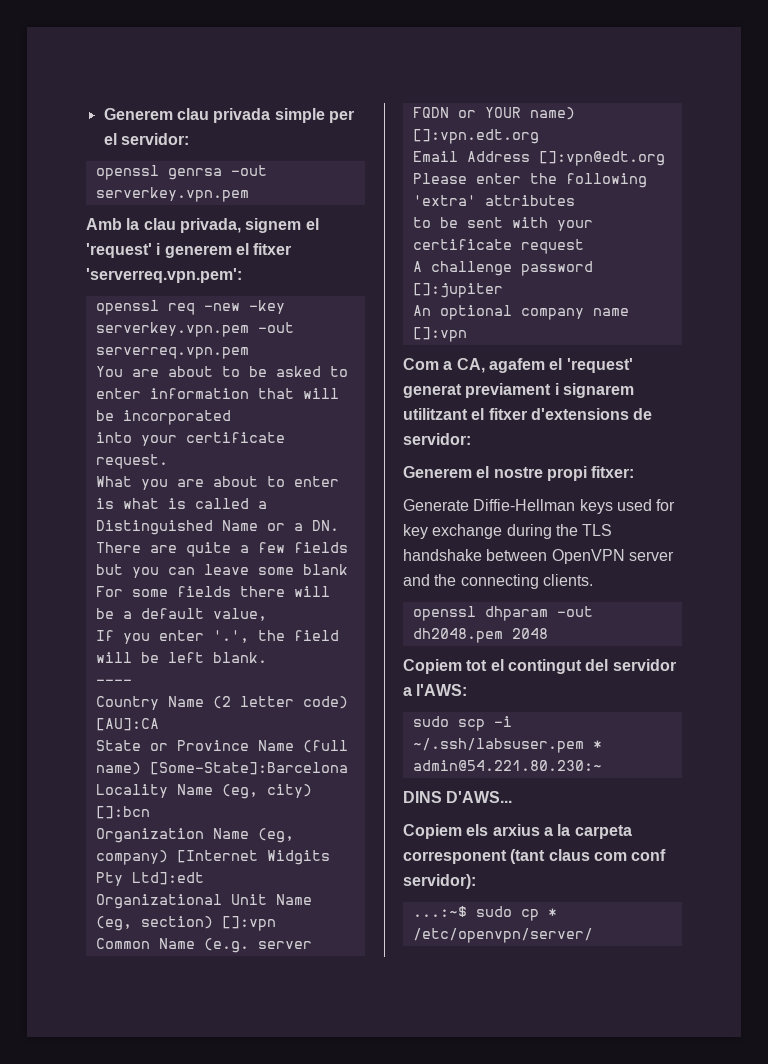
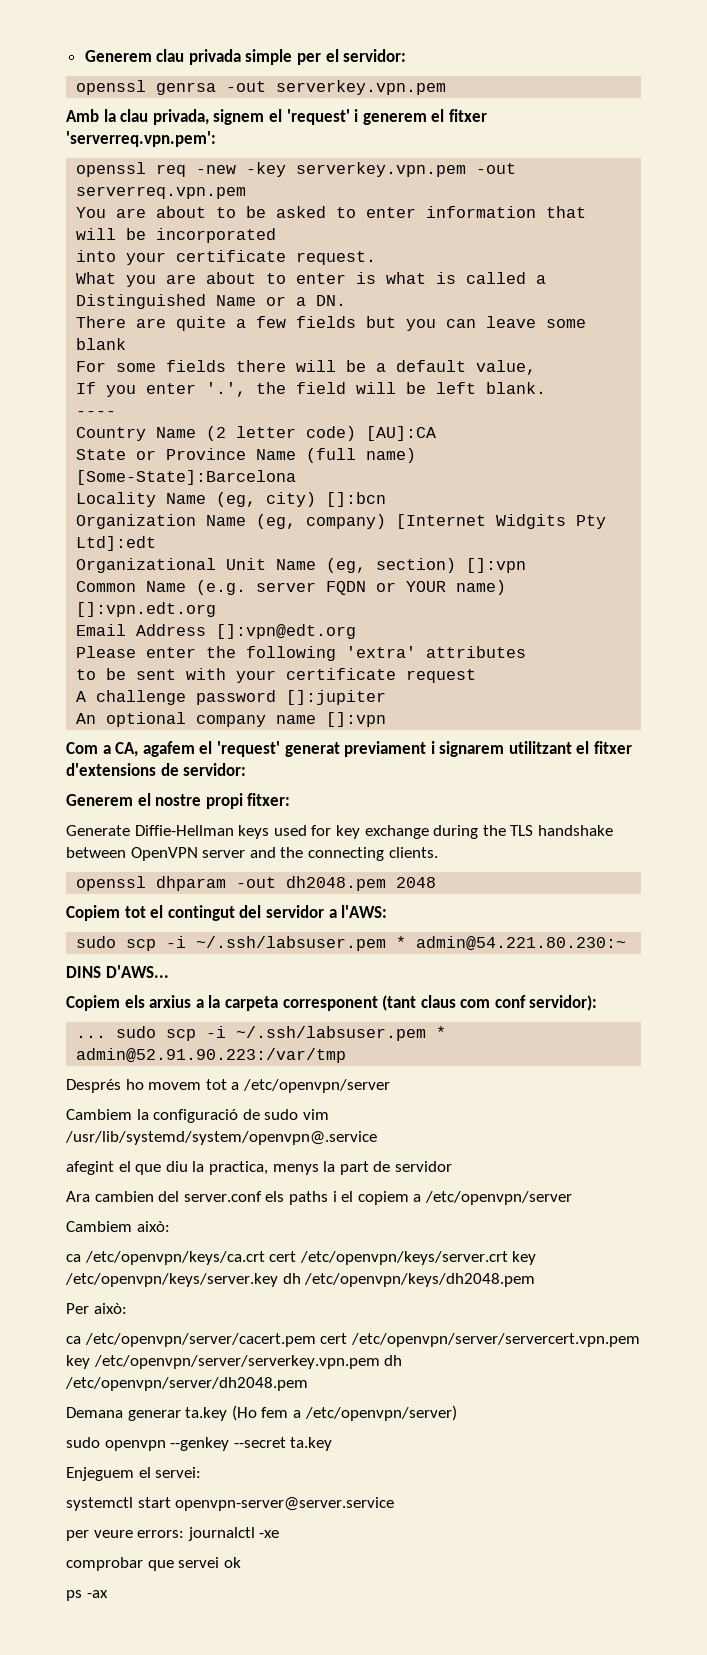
[412,906,557,921] [412,928,593,943] ...:~$ sudo cp * /etc/openvpn/server/ -> [76,1026,447,1041] [76,1048,347,1063] [66,1079,390,1093] [66,1109,329,1123] [65,1131,377,1145] [66,1161,452,1175] [66,1191,572,1205] [66,1221,170,1232] [66,1251,537,1265] [65,1273,536,1287] [66,1303,127,1314] [66,1333,640,1347] [66,1355,403,1369] [65,1377,308,1391] [66,1405,457,1421] [66,1437,333,1451] [66,1467,202,1481] [66,1497,395,1511] [66,1527,280,1541] [66,1557,241,1571] [66,1590,108,1601] ... sudo scp -i ~/.ssh/labsuser.pem * admin@52.91.90.223:/var/tmp // Després ho movem tot a /etc/openvpn/server // Cambiem la configuració de sudo vim /usr/lib/systemd/system/openvpn@.service // afegint el que diu la practica, menys la part de servidor // Ara cambien del server.conf els paths i el copiem a /etc/openvpn/server // Cambiem això: // ca /etc/openvpn/keys/ca.crt cert /etc/openvpn/keys/server.crt key /etc/openvpn/keys/server.key dh /etc/openvpn/keys/dh2048.pem // Per això: // ca /etc/openvpn/server/cacert.pem cert /etc/openvpn/server/servercert.vpn.pem key /etc/openvpn/server/serverkey.vpn.pem dh /etc/openvpn/server/dh2048.pem // Demana generar ta.key (Ho fem a /etc/openvpn/server) // sudo openvpn --genkey --secret ta.key // Enjeguem el servei: // systemctl start openvpn-server@server.service // per veure errors: journalctl -xe // comprobar que servei ok // ps -ax

